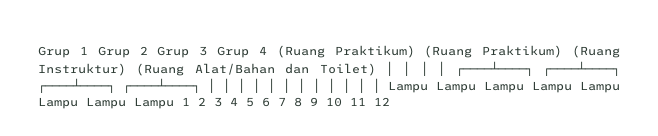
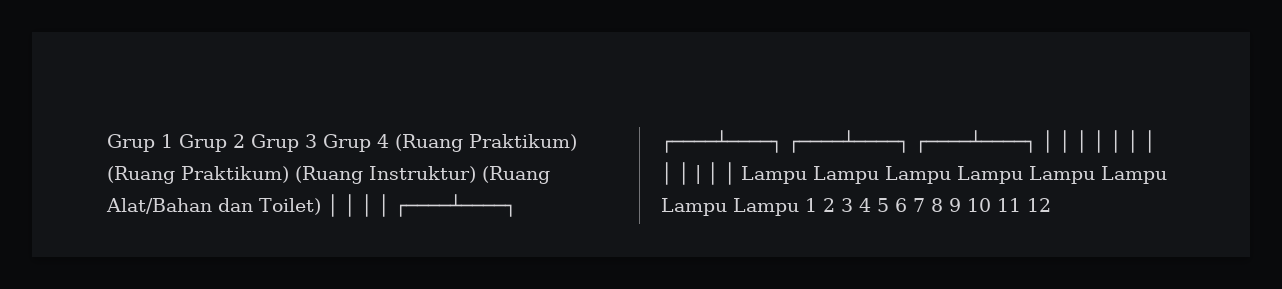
[343,78,350,93] │ -> [695,165,701,184] |

